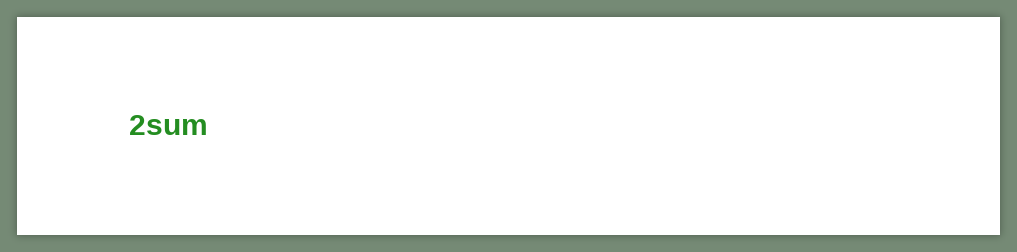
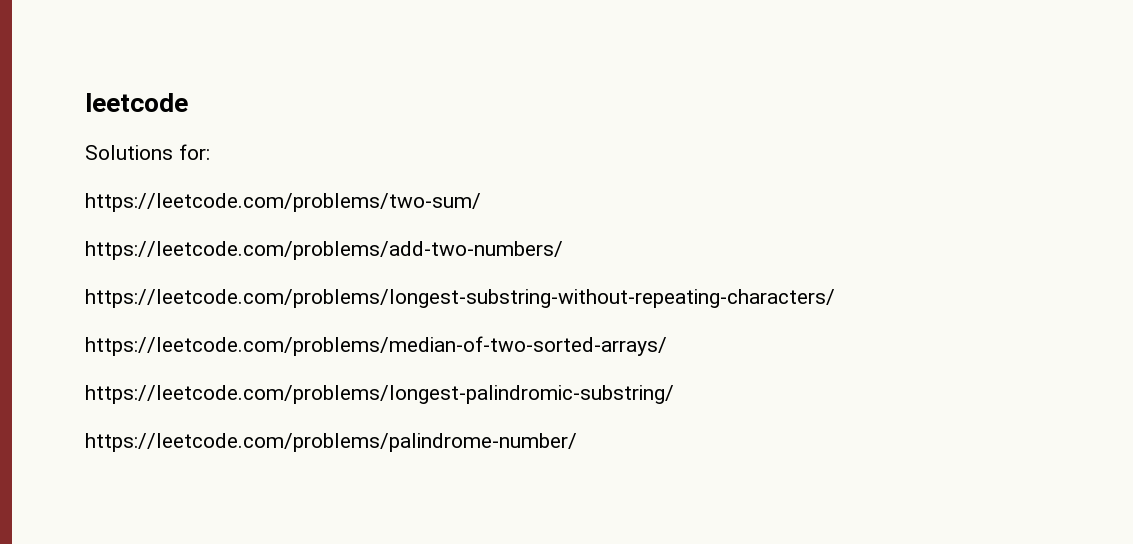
[129,115,208,135] 2sum -> [85,93,188,112] [85,144,210,160] [85,193,481,212] [85,241,563,260] [85,289,835,308] [85,336,667,356] [85,385,674,404] [85,433,577,452] leetcode // Solutions for: // https://leetcode.com/problems/two-sum/ // https://leetcode.com/problems/add-two-numbers/ // https://leetcode.com/problems/longest-substring-without-repeating-characters/ // https://leetcode.com/problems/median-of-two-sorted-arrays/ // https://leetcode.com/problems/longest-palindromic-substring/ // https://leetcode.com/problems/palindrome-number/

